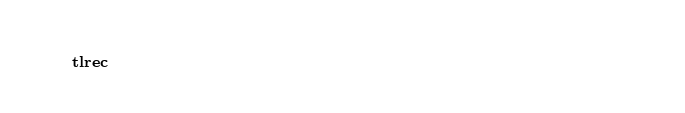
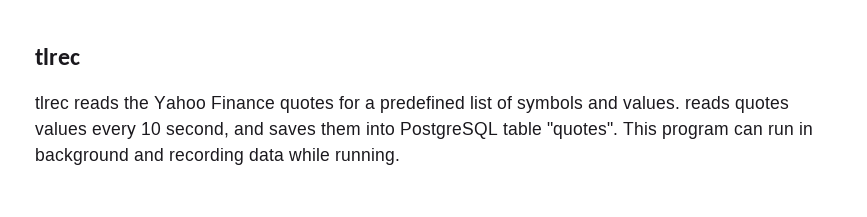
[72,56,108,67] tlrec -> [35,48,80,65] [35,96,789,113] [35,122,813,139] [35,148,400,165] tlrec // tlrec reads the Yahoo Finance quotes for a predefined list of symbols and values. reads quotes values every 10 second, and saves them into PostgreSQL table "quotes". This program can run in background and recording data while running.

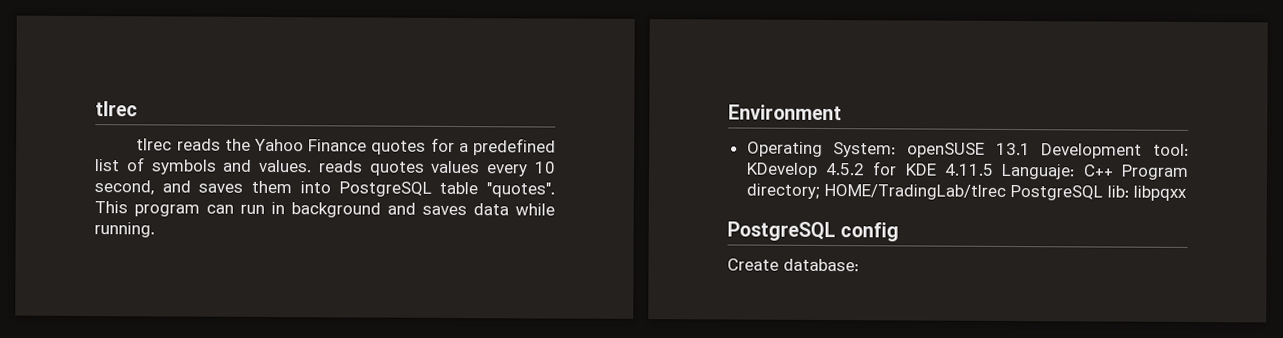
[169,148,244,165] recording -> [422,205,467,216] saves
(400, 156) none -> [728,104,842,121] [746,141,1189,159] [745,161,1189,180] [745,183,1187,201] [727,221,900,242] [727,258,859,272] // Environment // Operating System: openSUSE 13.1 Development tool: KDevelop 4.5.2 for KDE 4.11.5 Languaje: C++ Program directory; HOME/TradingLab/tlrec PostgreSQL lib: libpqxx // PostgreSQL config // Create database:

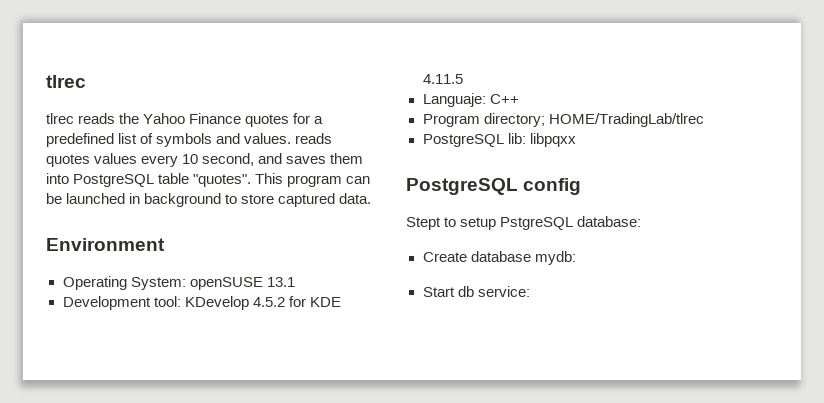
[240,202,555,218] [94,222,155,238] run in background and saves data while running. -> [46,193,372,207] be launched in background to store captured data.
(1031, 149) none -> (295, 282) //
(995, 169) none -> (463, 79) //
(1114, 170) none -> (519, 99) //
(1006, 191) none -> (704, 120) //
[727,258,859,272] Create database: -> [406,216,642,230] [422,251,576,265] [422,286,530,297] Stept to setup PstgreSQL database: // Create database mydb: // Start db service:

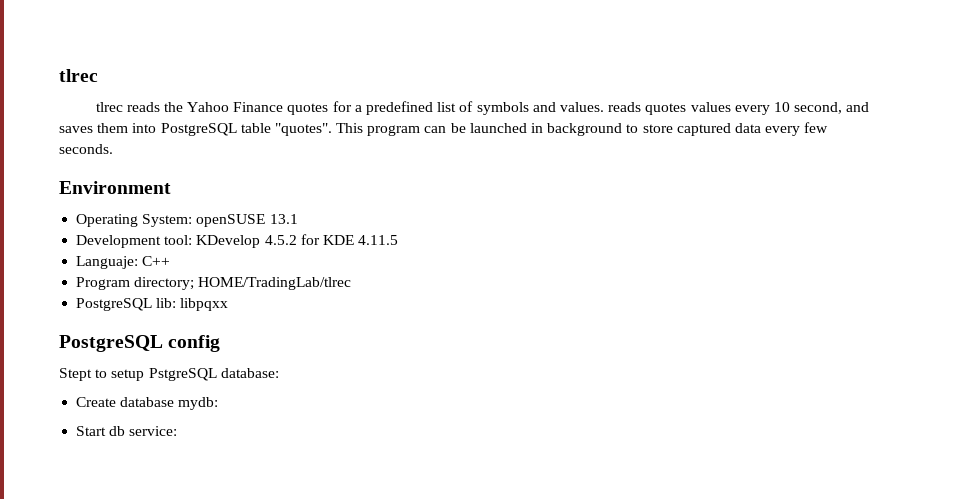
[339,193,372,204] data. -> [734,122,829,136] [59,144,113,154] data every few seconds.

